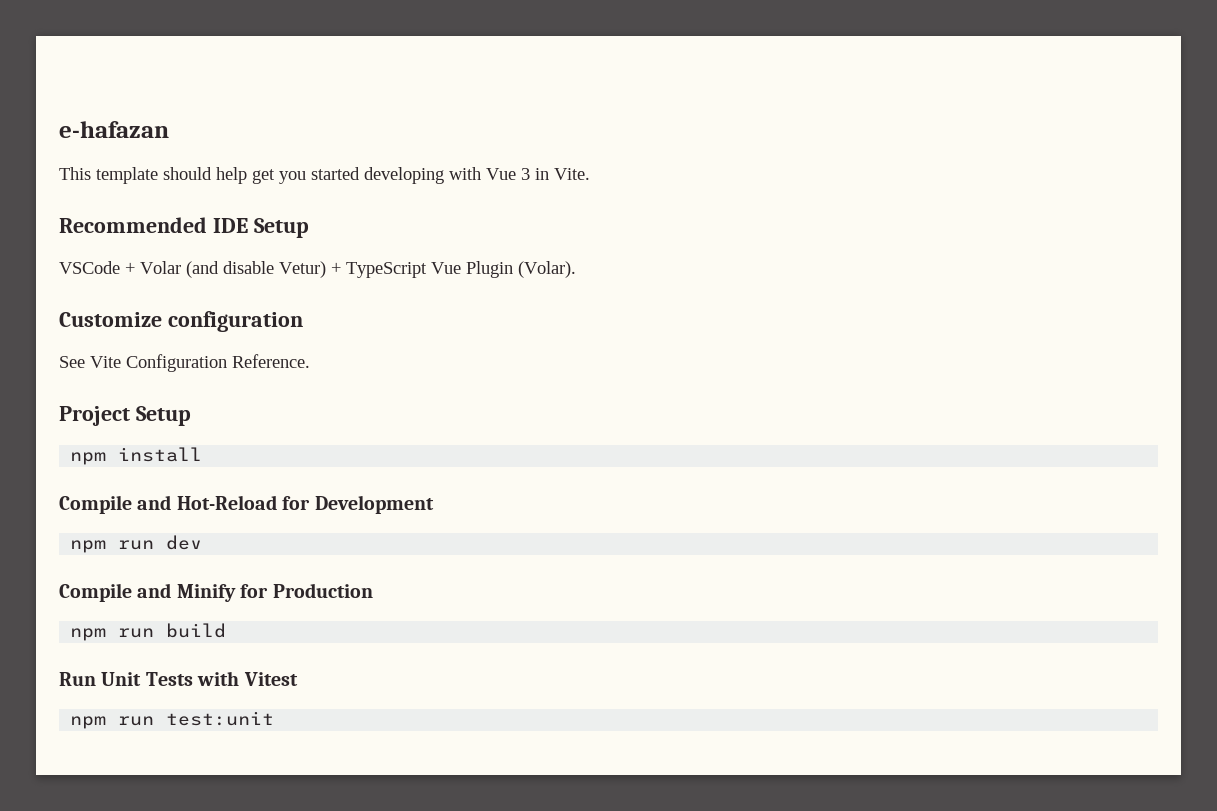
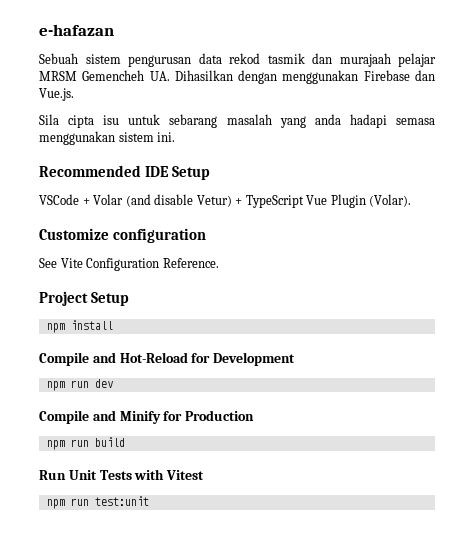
[59,167,590,184] This template should help get you started developing with Vue 3 in Vite. -> [39,53,436,67] [39,70,435,84] [39,88,74,101] [39,114,435,128] [39,131,176,145] Sebuah sistem pengurusan data rekod tasmik dan murajaah pelajar MRSM Gemencheh UA. Dihasilkan dengan menggunakan Firebase dan Vue.js. // Sila cipta isu untuk sebarang masalah yang anda hadapi semasa menggunakan sistem ini.

